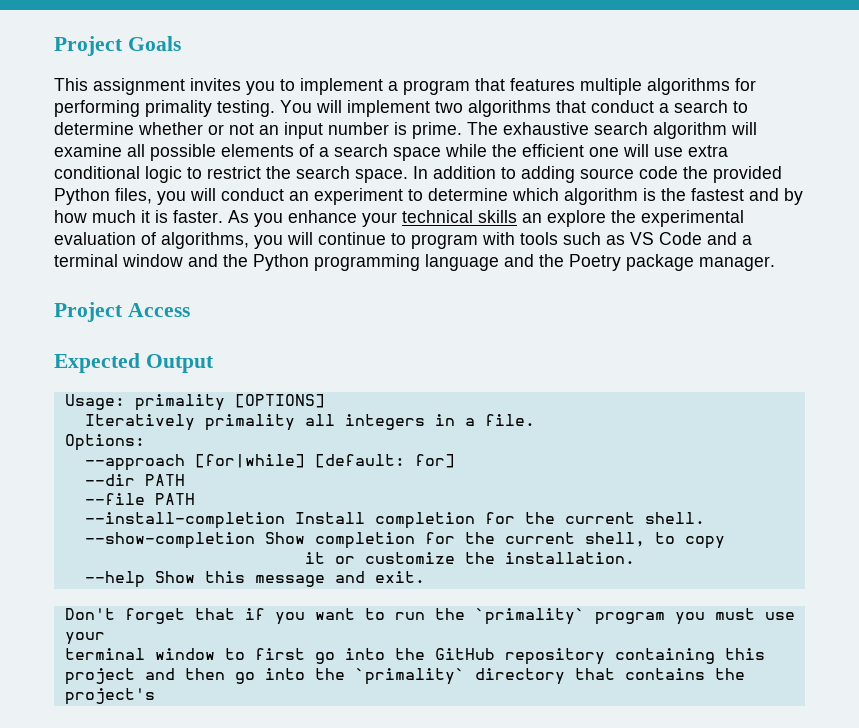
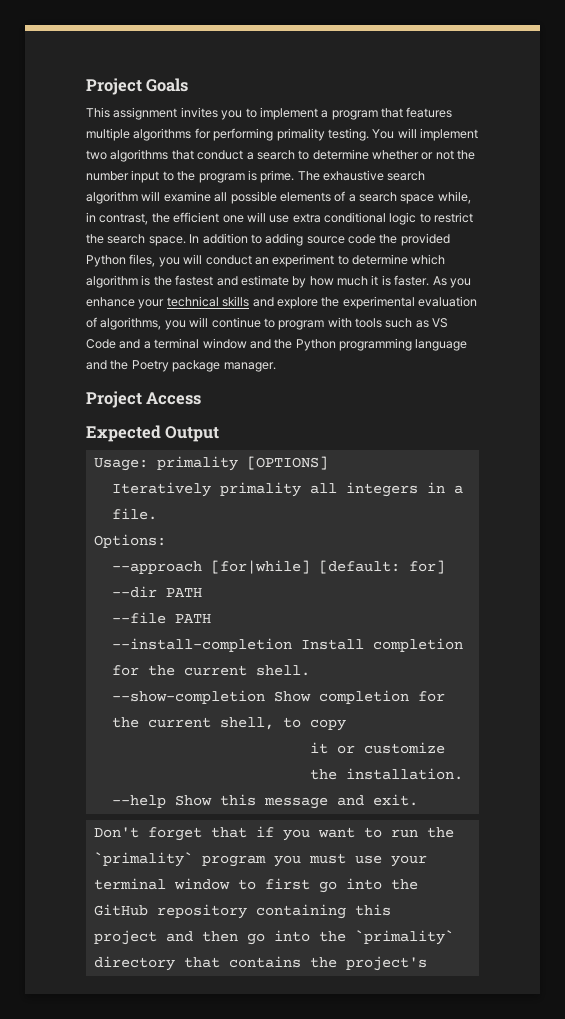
[259,122,389,139] an input number -> [457,150,476,160] [86,170,245,183] the number input to the program
[445,144,487,157] while -> [437,191,471,204] [86,212,149,225] while, in contrast,
(779, 194) none -> [240,275,289,286] estimate
[522,213,542,223] an -> [252,297,274,307] and

